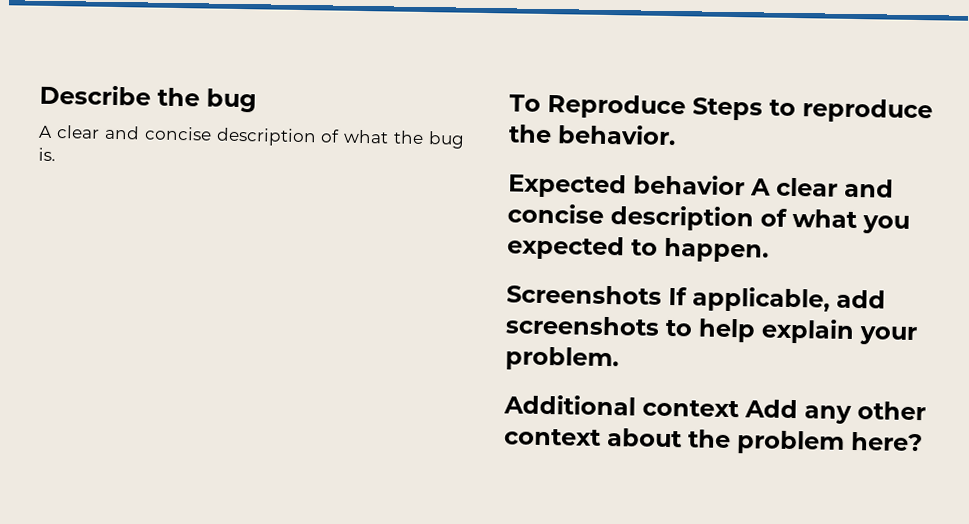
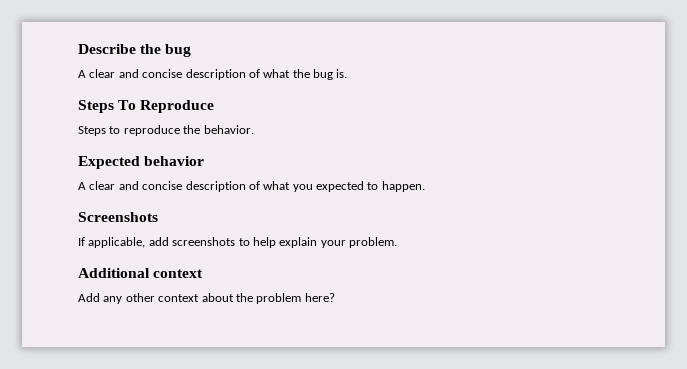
(56, 154) none -> [78,100,114,113] Steps
(686, 107) none -> (215, 106) //
(745, 185) none -> (205, 161) //
(662, 294) none -> (158, 217) //
(740, 408) none -> (204, 273) //

